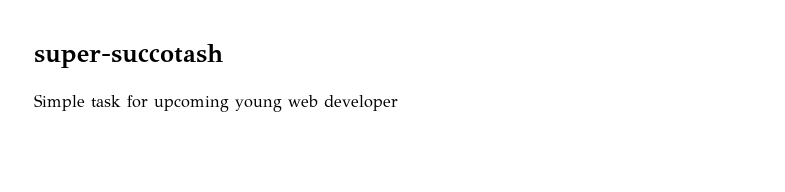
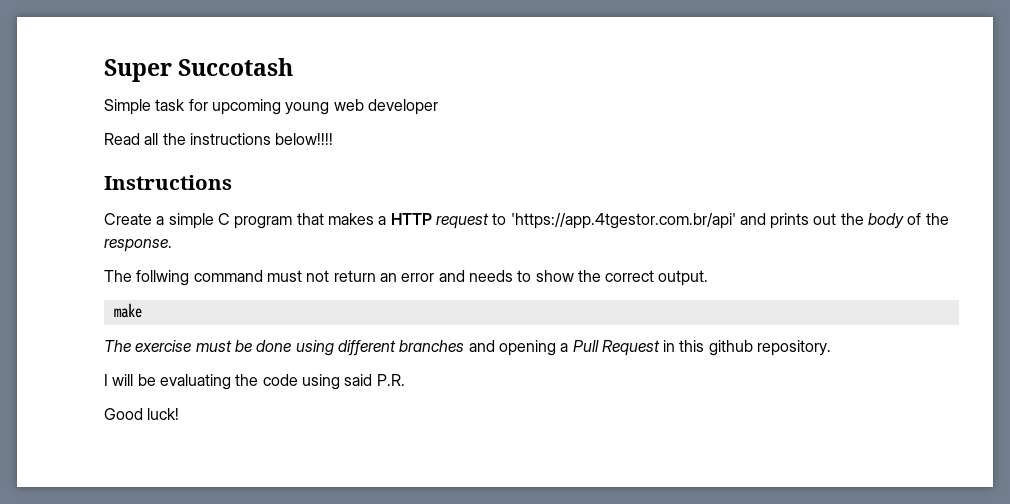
[34,44,223,68] super-succotash -> [104,58,294,82] Super Succotash
(398, 103) none -> [104,133,334,145] [104,175,232,190] [104,213,949,229] [104,239,172,252] [104,270,709,286] [113,303,142,318] [104,340,832,356] [104,374,405,390] [104,408,180,420] // Read all the instructions below!!!! // Instructions // Create a simple C program that makes a HTTP request to 'https://app.4tgestor.com.br/api' and prints out the body of the response. // The follwing command must not return an error and needs to show the correct output. // make // The exercise must be done using different branches and opening a Pull Request in this github repository. // I will be evaluating the code using said P.R. // Good luck!

